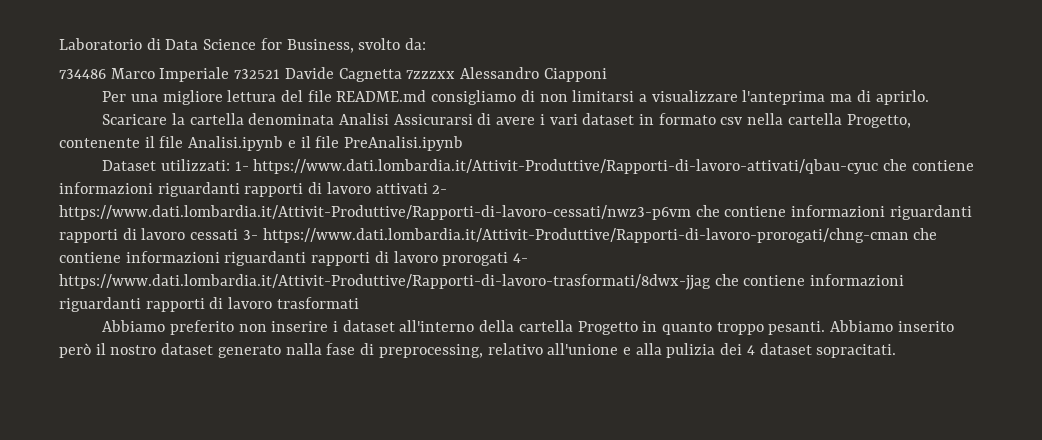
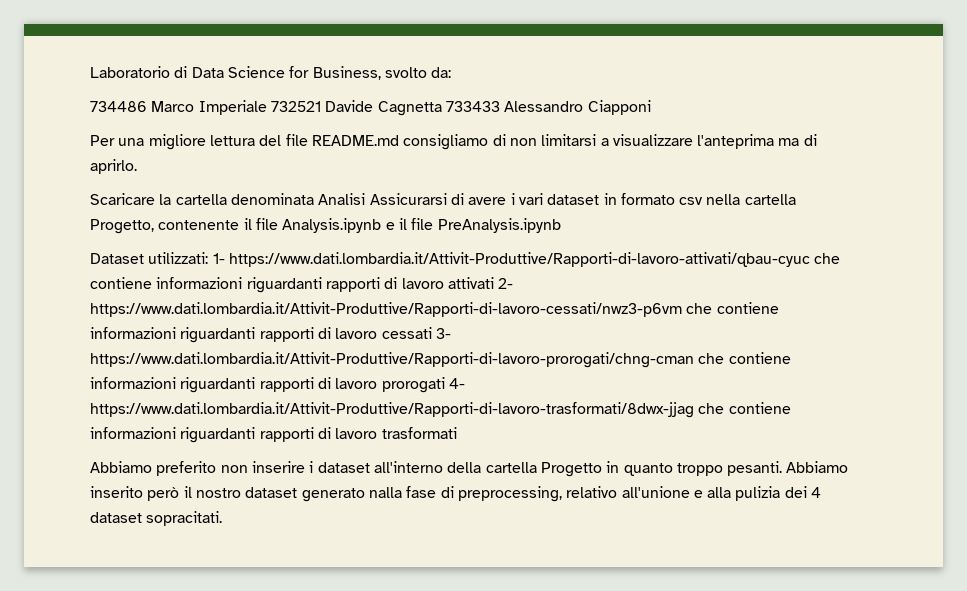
[406,70,456,79] 7zzzxx -> [445,101,500,112] 733433
[188,136,284,151] Analisi.ipynb -> [282,218,382,233] Analysis.ipynb
[344,136,464,151] PreAnalisi.ipynb -> [437,218,561,233] PreAnalysis.ipynb

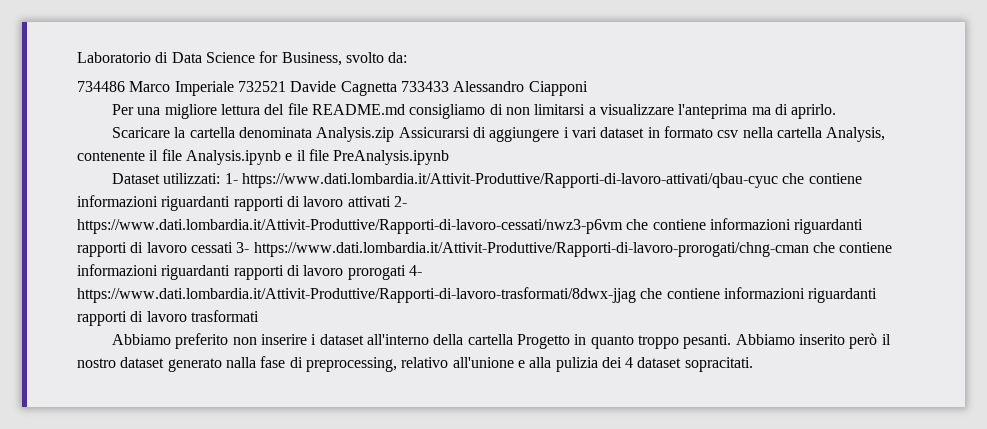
[318,193,366,205] Analisi -> [316,127,395,142] Analysis.zip
[468,197,507,205] avere -> [489,127,560,142] aggiungere
[90,219,154,234] Progetto, -> [826,127,886,142] Analysis,

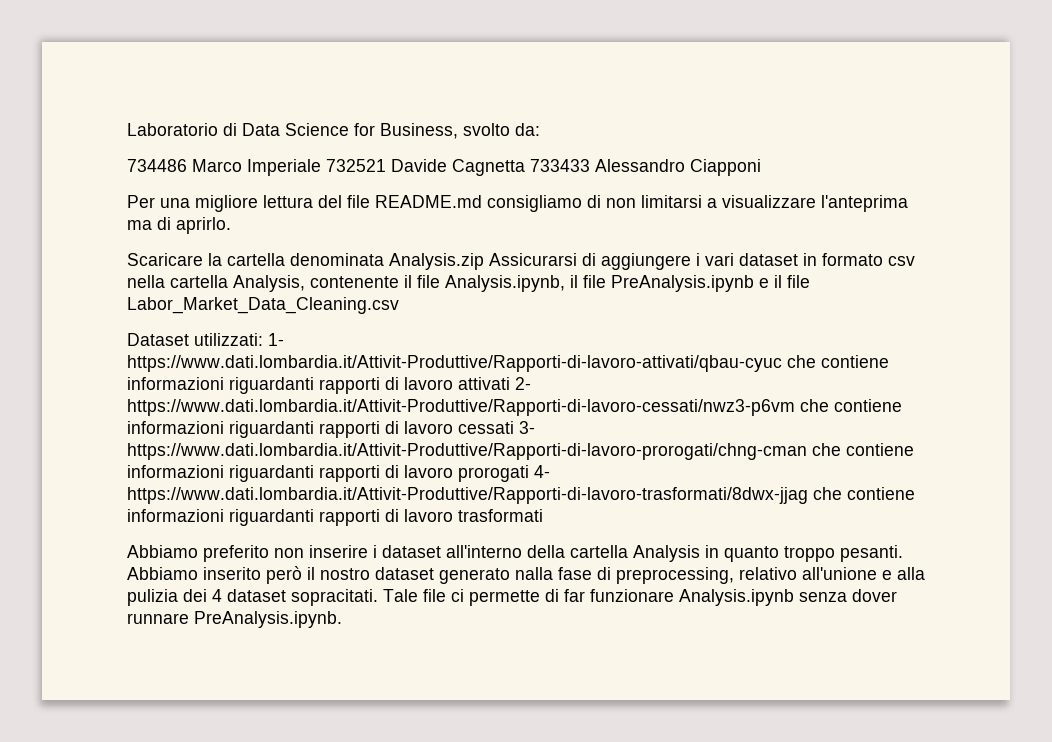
[185,150,281,165] Analysis.ipynb -> [445,275,754,292] Analysis.ipynb, il file PreAnalysis.ipynb
[333,150,450,165] PreAnalysis.ipynb -> [127,297,399,314] Labor_Market_Data_Cleaning.csv
[516,334,570,349] Progetto -> [633,545,700,562] Analysis
(753, 364) none -> [383,589,897,606] [127,611,342,628] Tale file ci permette di far funzionare Analysis.ipynb senza dover runnare PreAnalysis.ipynb.

